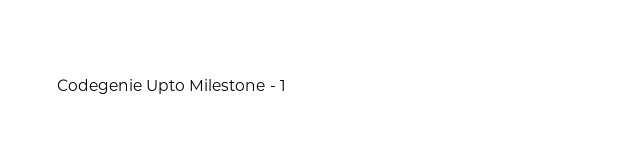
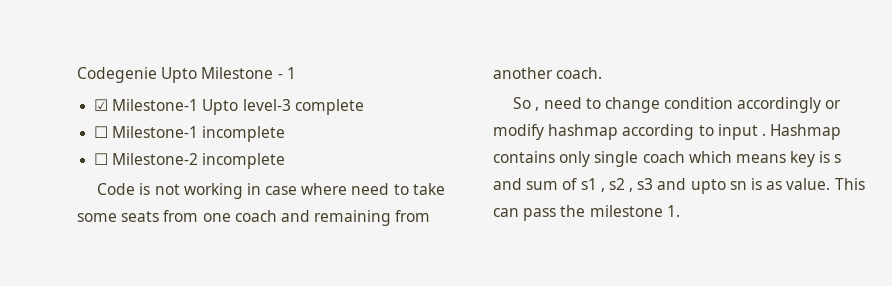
(286, 85) none -> [94,99,364,115] [94,126,286,142] [94,153,286,169] [97,183,445,199] [77,210,431,226] [493,67,603,79] [513,97,842,113] [493,124,842,140] [493,151,842,167] [493,178,865,194] [493,205,680,221] // ☑ Milestone-1 Upto level-3 complete // ☐ Milestone-1 incomplete // ☐ Milestone-2 incomplete // Code is not working in case where need to take some seats from one coach and remaining from another coach. // So , need to change condition accordingly or modify hashmap according to input . Hashmap contains only single coach which means key is s and sum of s1 , s2 , s3 and upto sn is as value. This can pass the milestone 1.

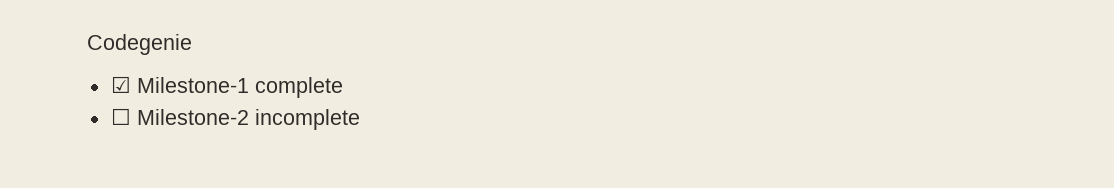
[161,67,296,83] Upto Milestone - 1 -> (192, 44) none
[202,99,291,115] Upto level-3 -> (249, 85) none
[94,126,286,142] // ☐ Milestone-1 incomplete -> (343, 87) none
[97,183,445,199] [77,210,431,226] [493,67,603,79] [513,97,842,113] [493,124,842,140] [493,151,842,167] [493,178,865,194] [493,205,680,221] // Code is not working in case where need to take some seats from one coach and remaining from another coach. // So , need to change condition accordingly or modify hashmap according to input . Hashmap contains only single coach which means key is s and sum of s1 , s2 , s3 and upto sn is as value. This can pass the milestone 1. -> (360, 119) none

